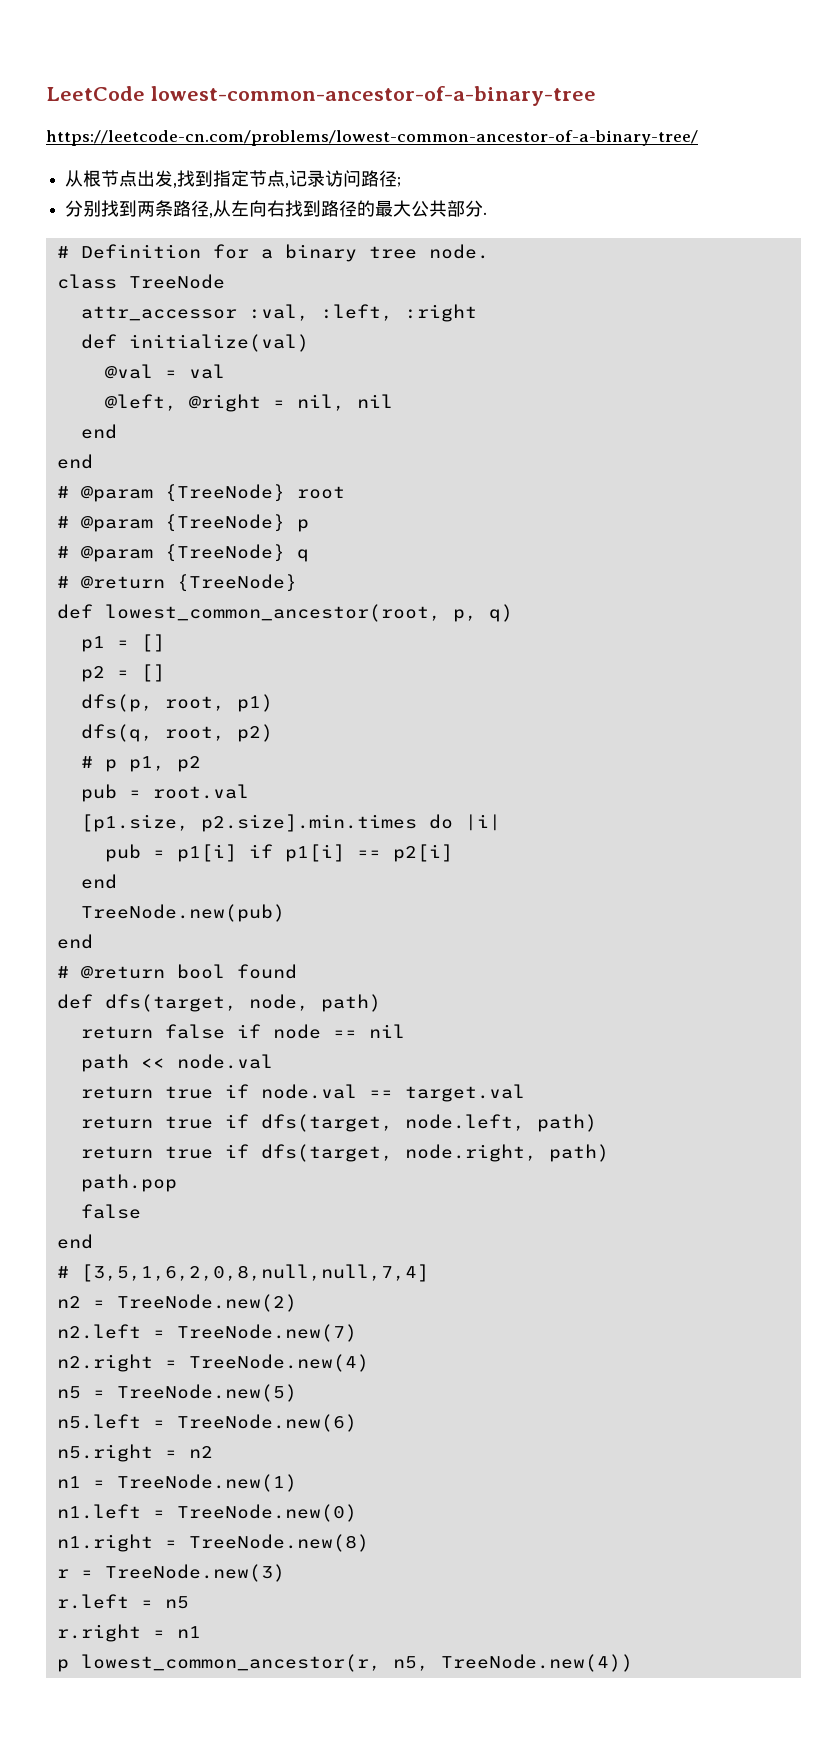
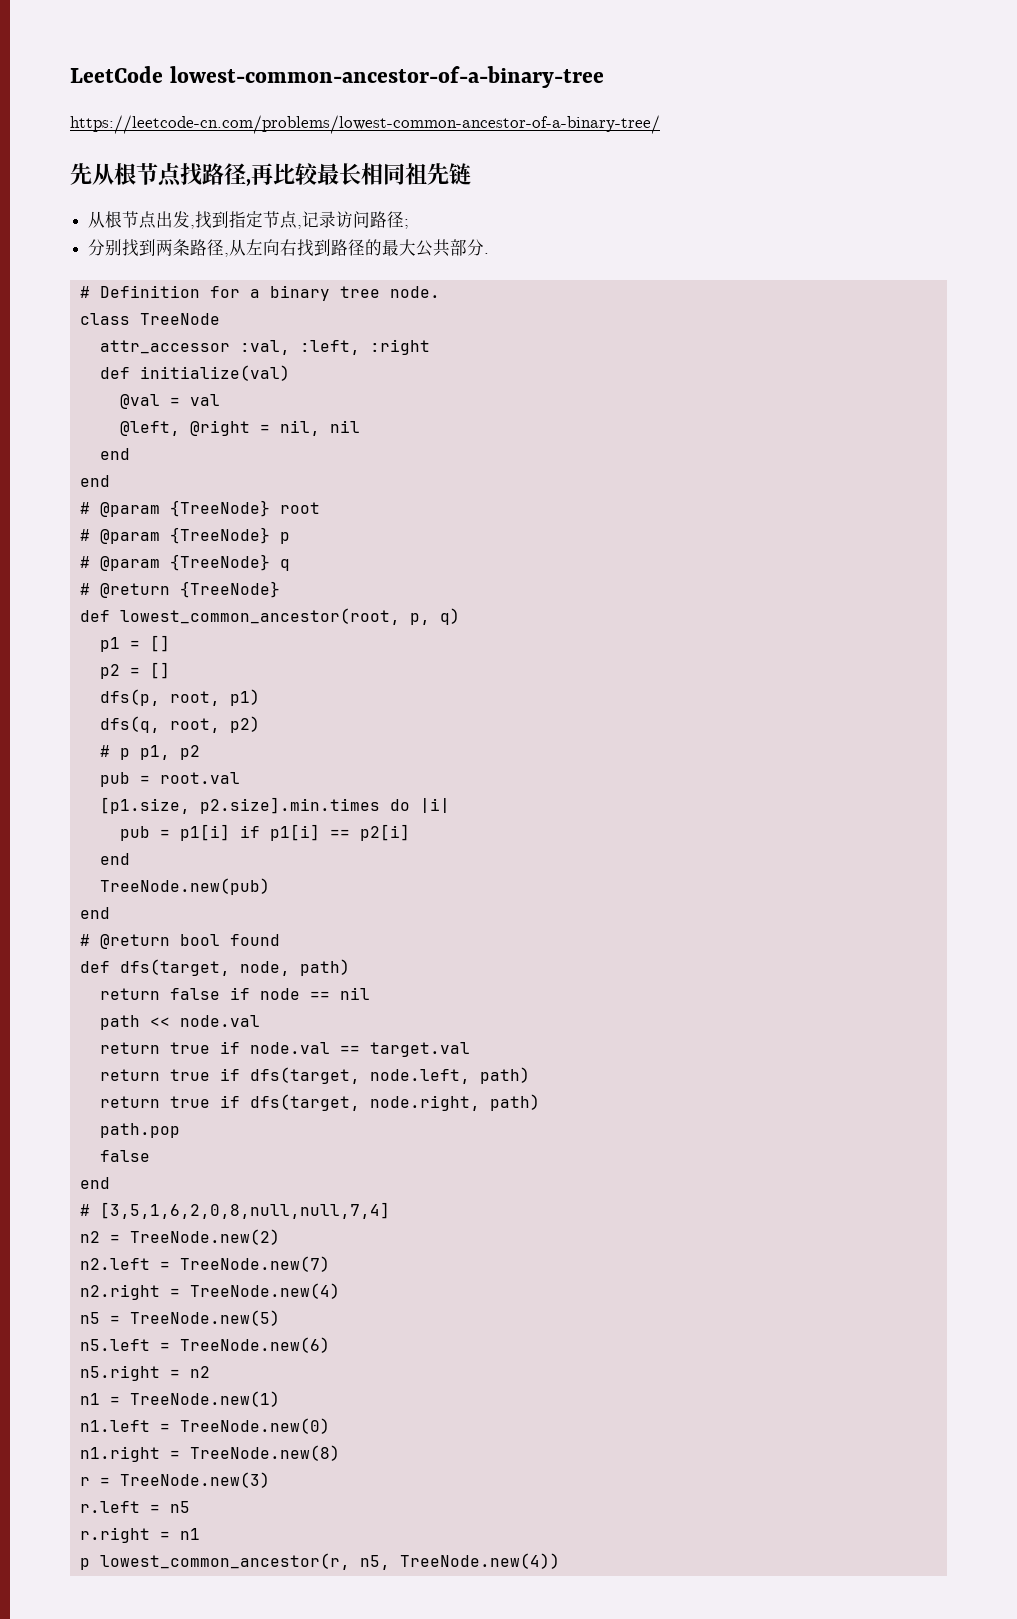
(698, 138) none -> [70,163,471,187] // 先从根节点找路径,再比较最长相同祖先链

